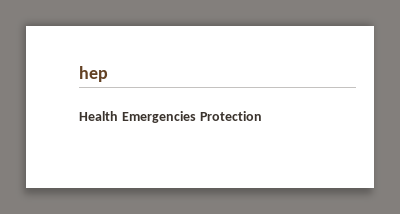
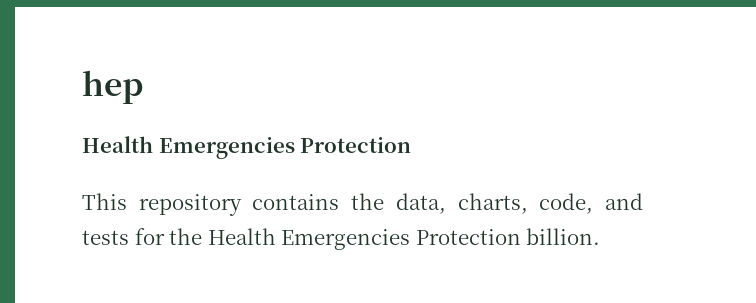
(262, 116) none -> [82,193,643,216] [82,228,601,250] // This repository contains the data, charts, code, and tests for the Health Emergencies Protection billion.

